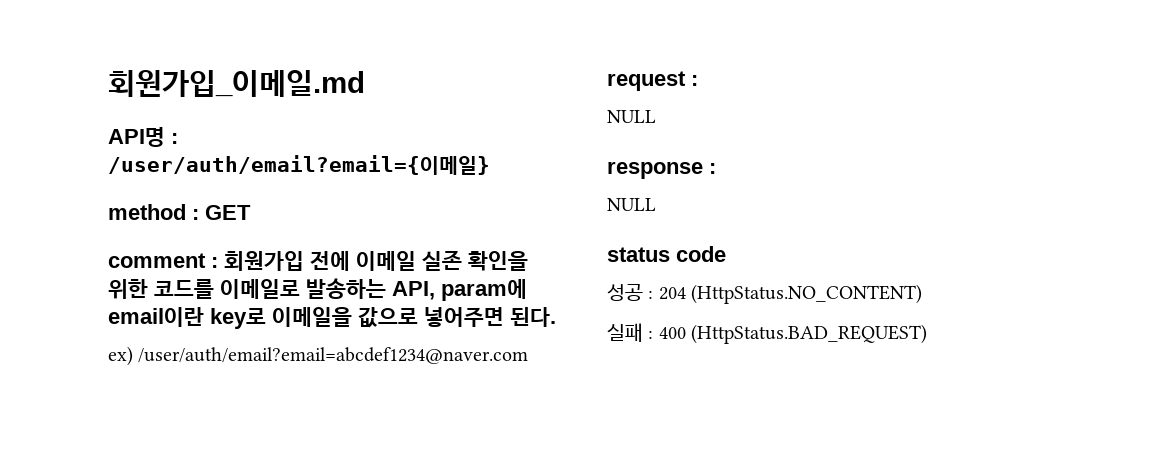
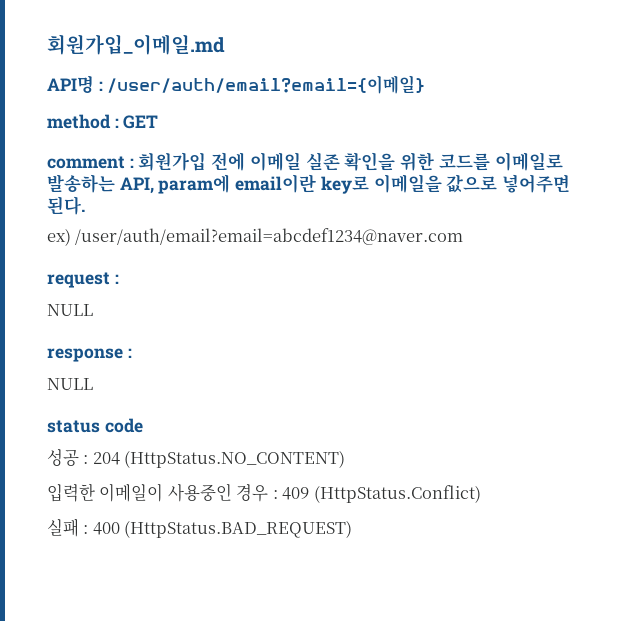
(923, 294) none -> [47,483,481,503] // 입력한 이메일이 사용중인 경우 : 409 (HttpStatus.Conflict)

